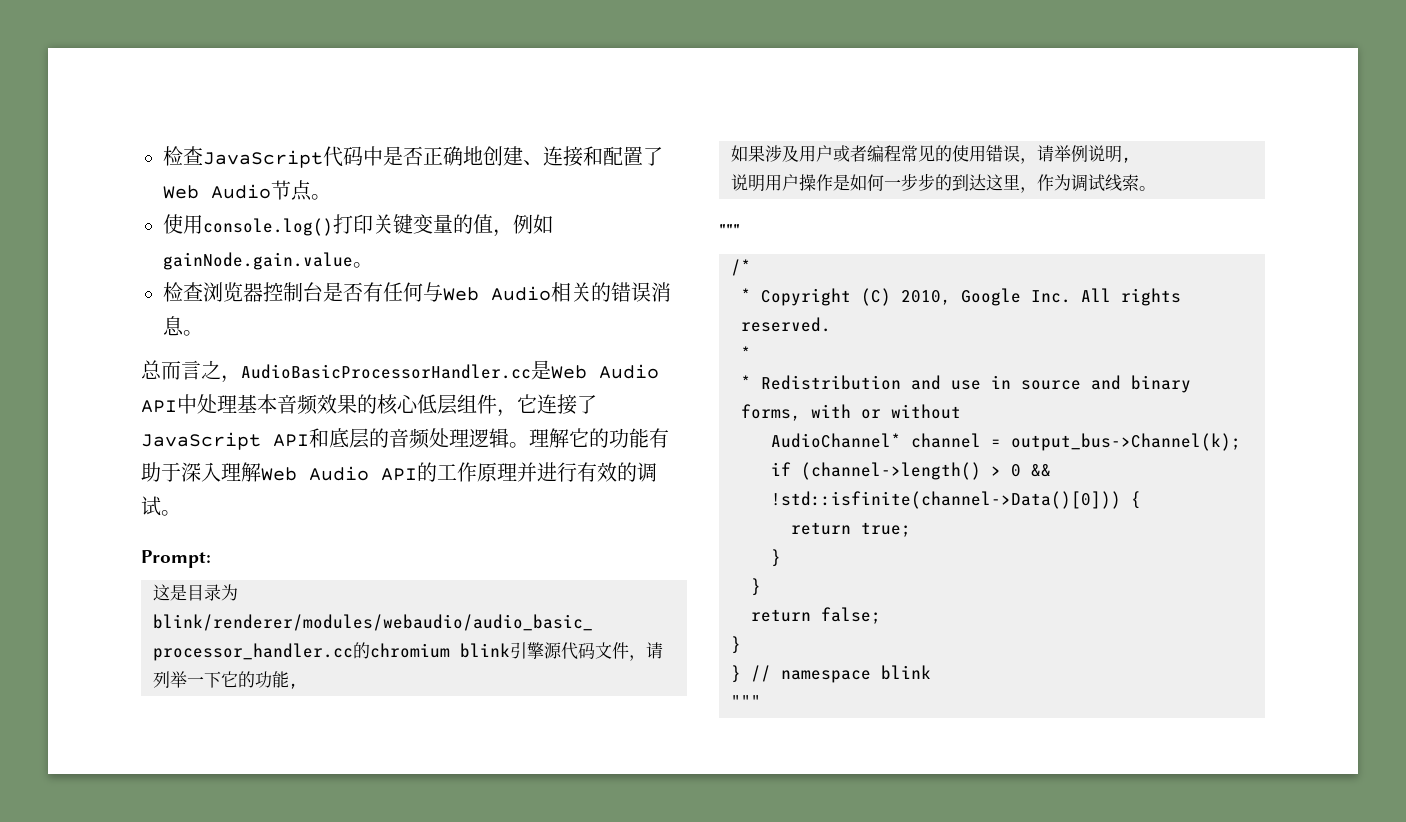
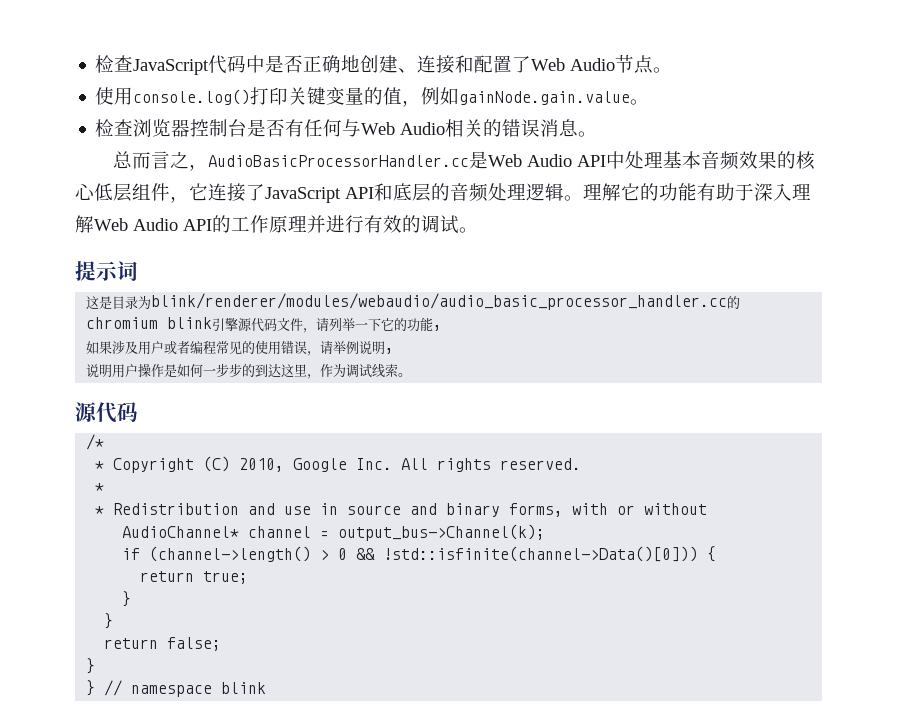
[141,550,211,568] Prompt: -> [75,261,138,281] 提示词
[719,224,740,237] """ -> [75,402,138,423] 源代码
[731,695,761,708] // """ -> (267, 688) none

